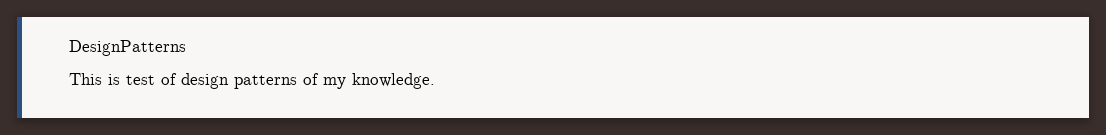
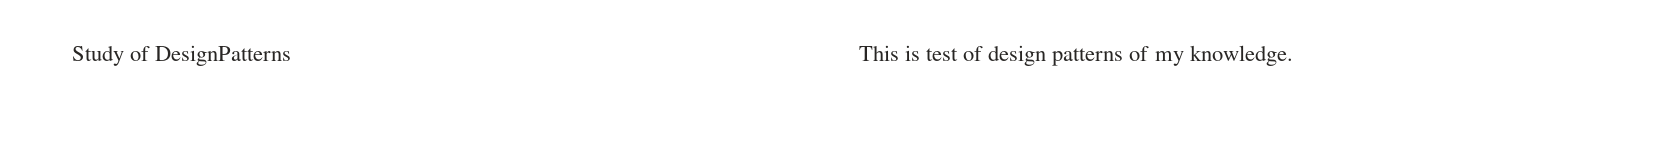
(69, 48) none -> [72,45,151,66] Study of

